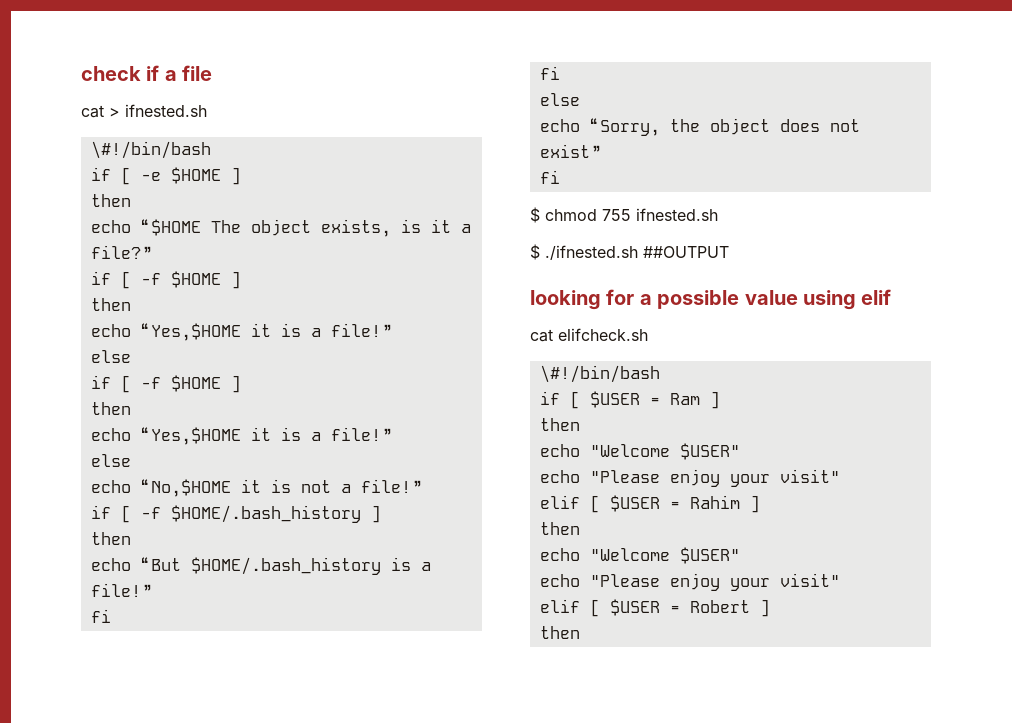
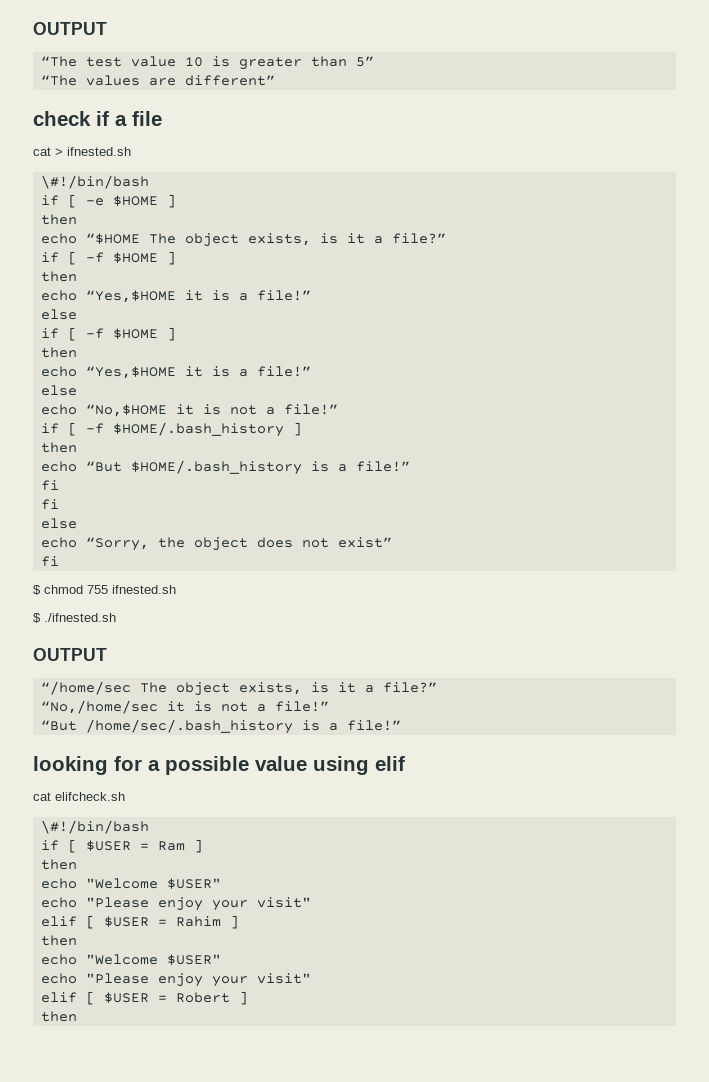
(81, 73) none -> [33,22,107,35] [40,56,374,70] [40,75,275,86] OUTPUT // “The test value 10 is greater than 5” // “The values are different” //
[643,246,729,258] ##OUTPUT -> [33,648,107,661] [40,681,437,696] [40,700,329,714] [40,719,401,734] // OUTPUT // “/home/sec The object exists, is it a file?” // “No,/home/sec it is not a file!” // “But /home/sec/.bash_history is a file!”

